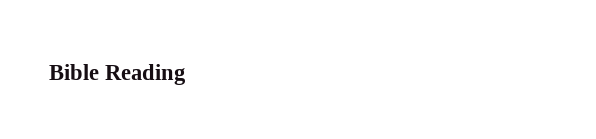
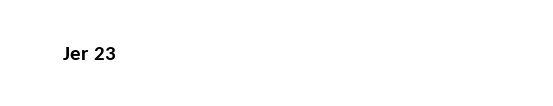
[49,64,187,85] Bible Reading -> [63,47,116,60] Jer 23

